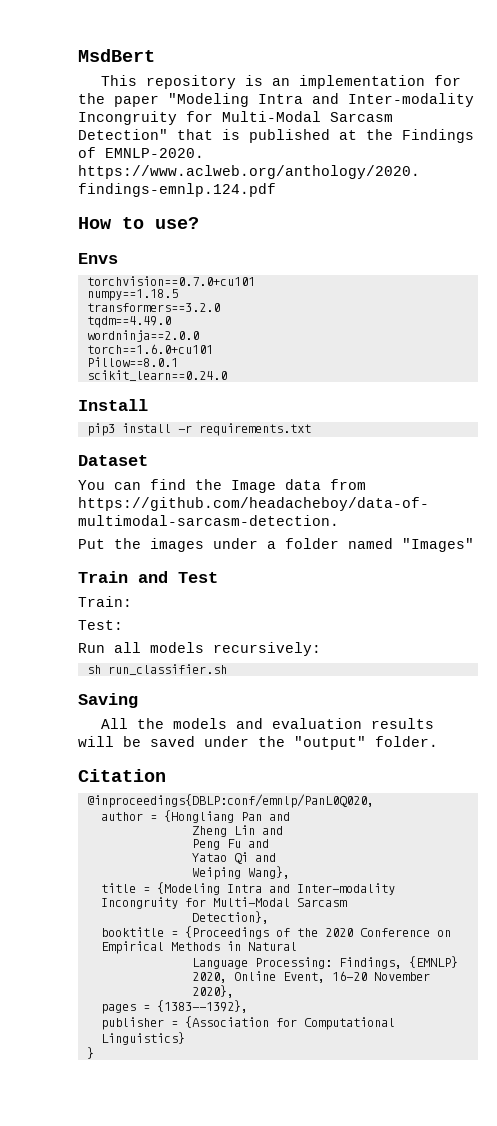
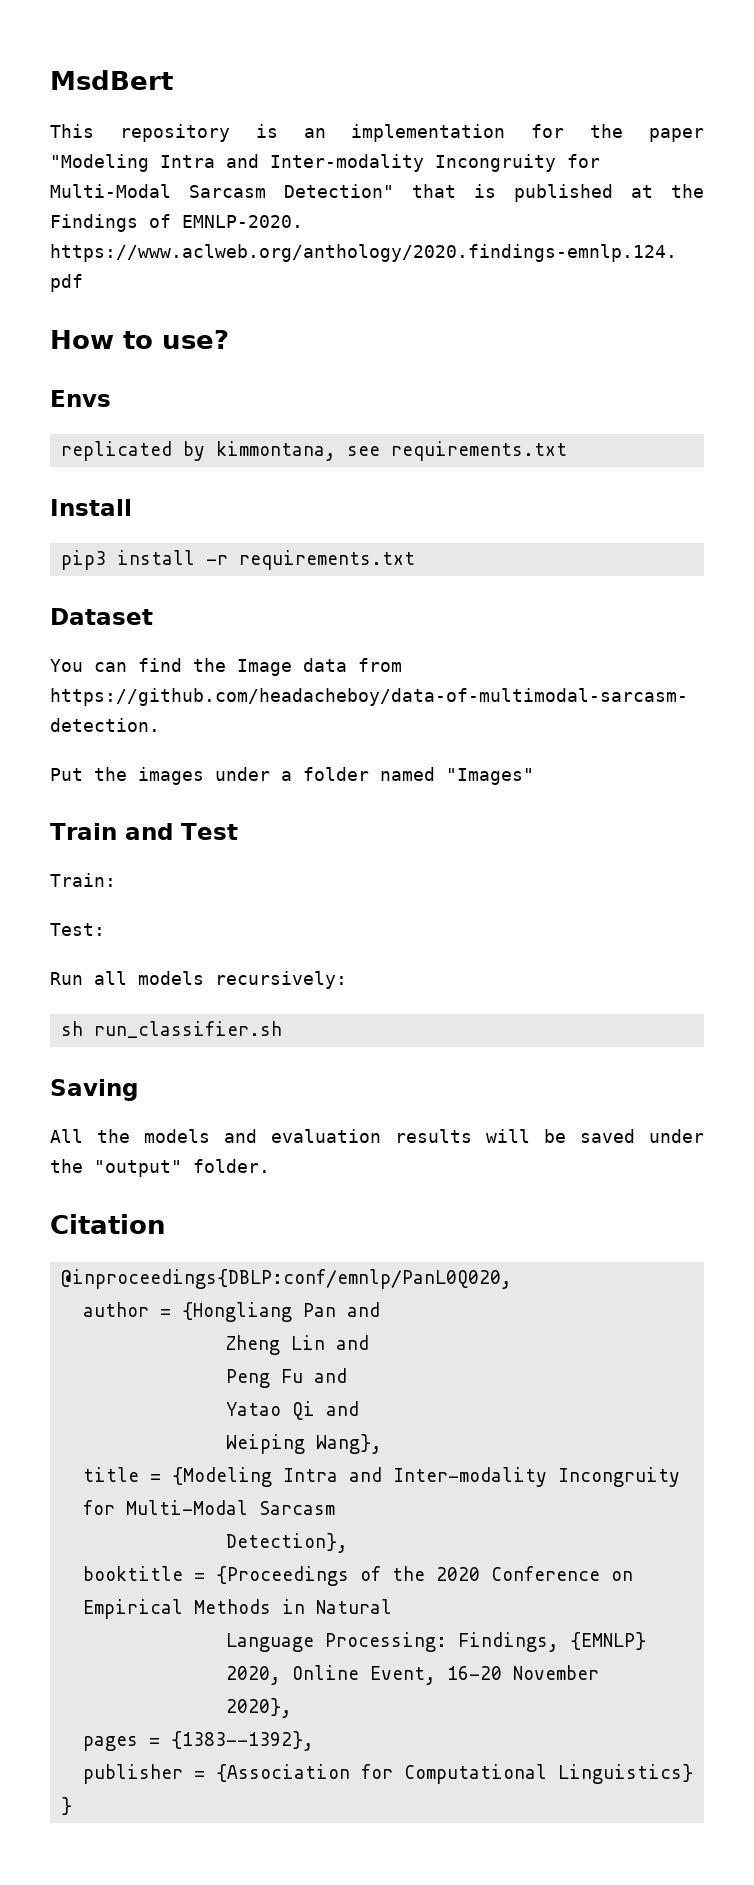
[86,276,255,286] [86,289,178,301] [86,303,220,312] [86,316,171,328] [86,330,199,342] [86,344,213,354] [86,357,178,367] [86,370,227,381] torchvision==0.7.0+cu101 // numpy==1.18.5 // transformers==3.2.0 // tqdm==4.49.0 // wordninja==2.0.0 // torch==1.6.0+cu101 // Pillow==8.0.1 // scikit_learn==0.24.0 -> [60,441,567,461] replicated by kimmontana, see requirements.txt

